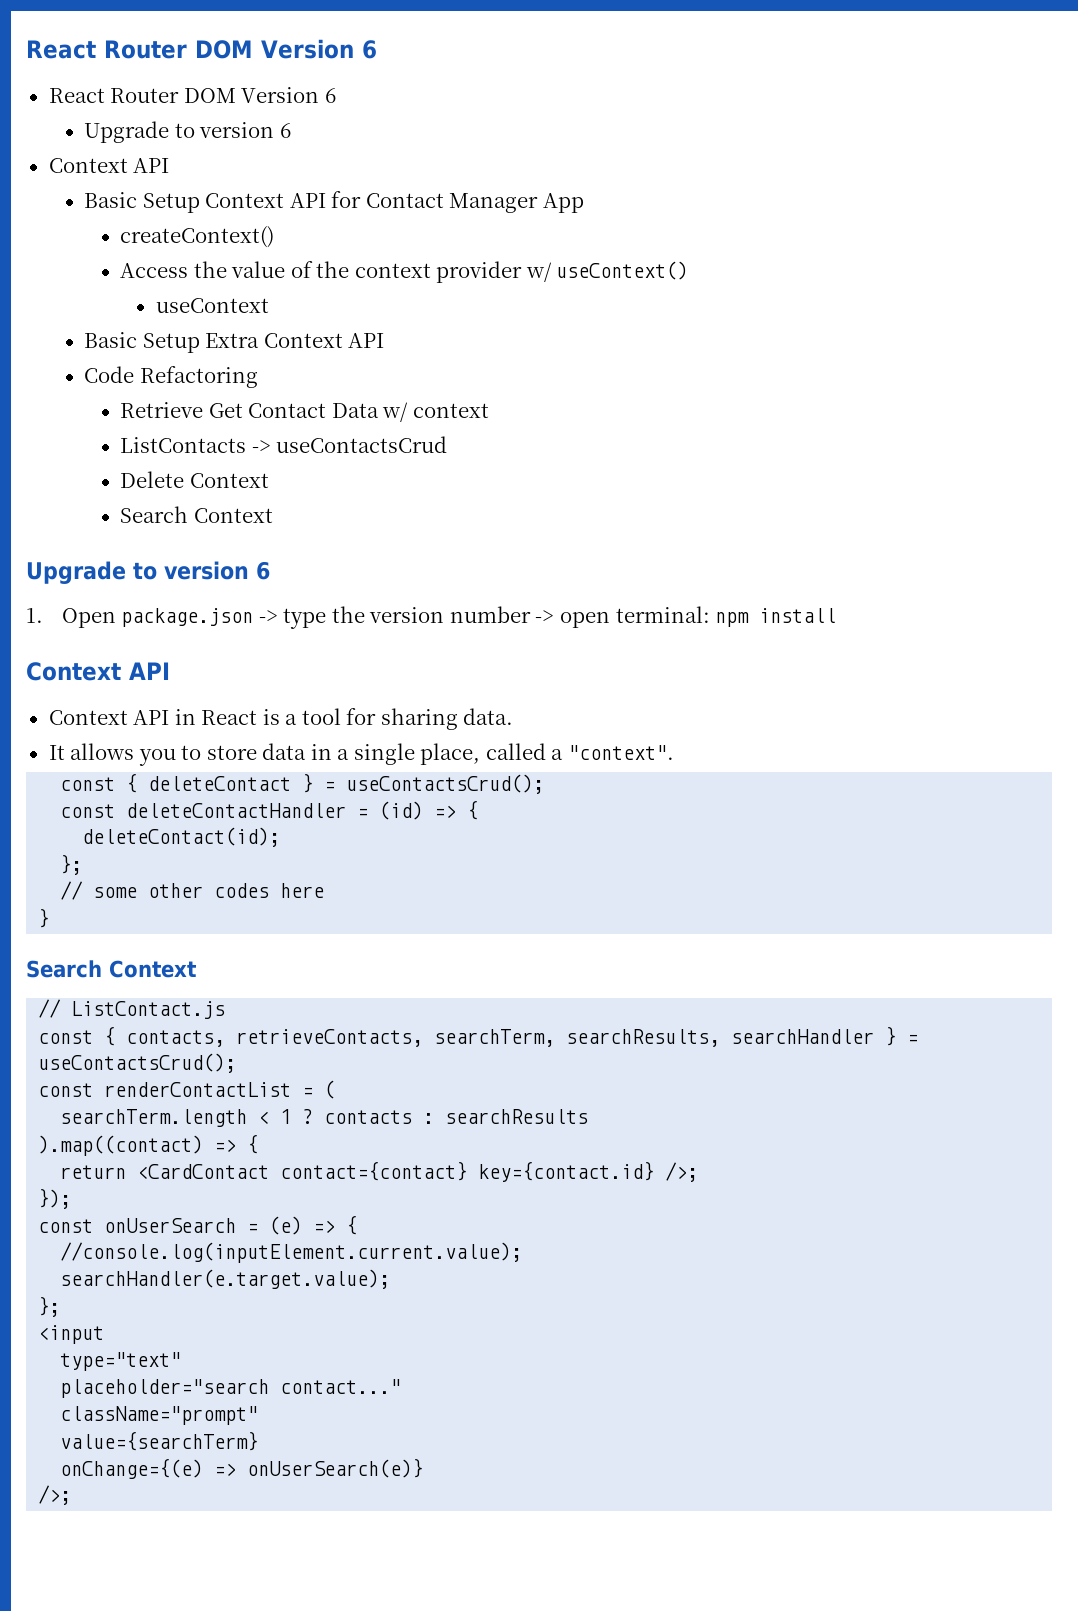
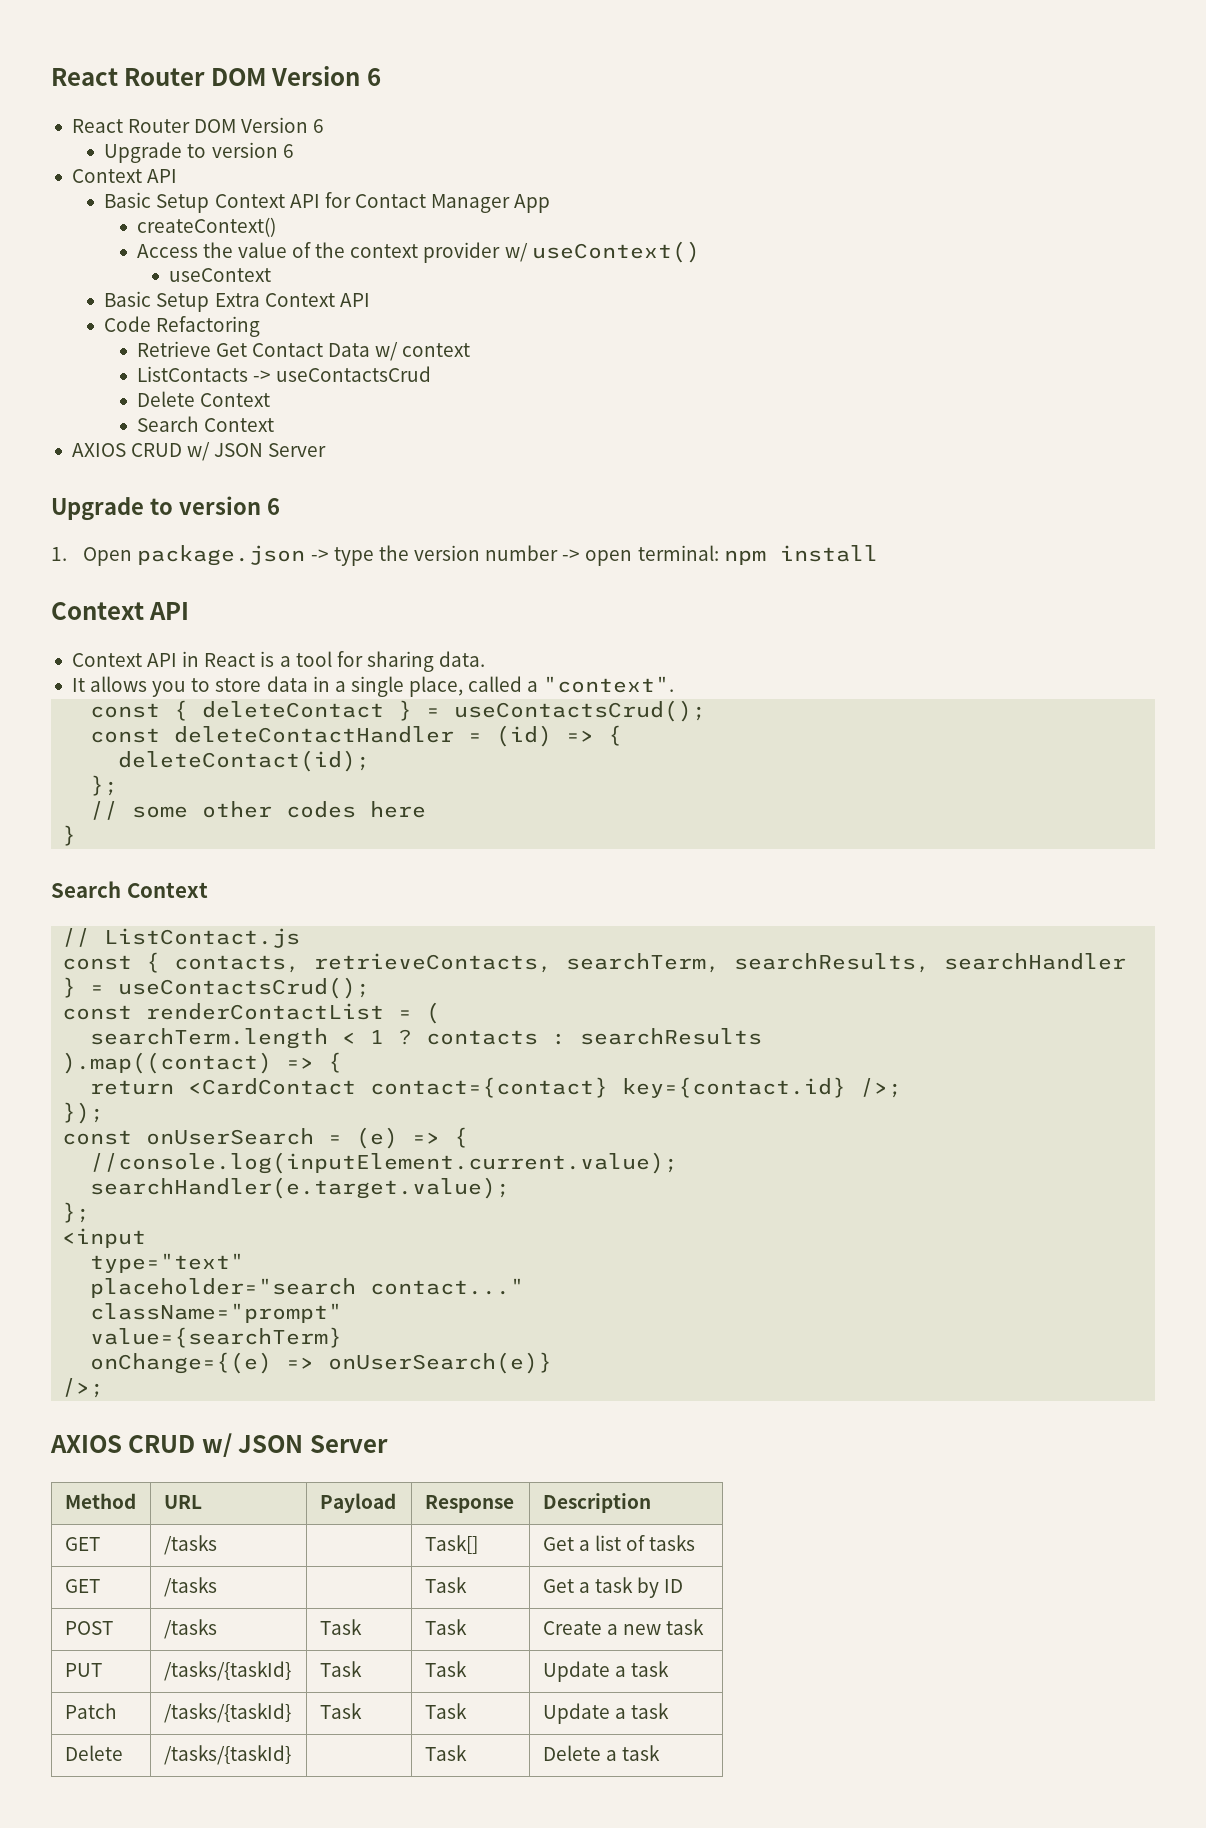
(273, 515) none -> [71,442,327,461] // AXIOS CRUD w/ JSON Server
(72, 1495) none -> [50,1433,388,1457] [64,1493,136,1509] [163,1495,202,1509] [319,1493,396,1513] [424,1495,514,1513] [542,1493,651,1513] [64,1537,100,1551] [163,1535,217,1555] [424,1535,478,1554] [542,1535,696,1551] [64,1579,100,1593] [163,1577,217,1597] [424,1577,467,1593] [542,1577,684,1598] [64,1621,113,1635] [163,1619,217,1639] [319,1619,362,1635] [424,1619,467,1635] [542,1619,705,1635] [64,1663,102,1677] [163,1661,291,1681] [319,1661,362,1677] [424,1661,467,1677] [542,1661,670,1682] [64,1703,117,1719] [163,1703,291,1723] [319,1703,362,1719] [424,1703,467,1719] [542,1703,670,1724] [64,1745,123,1761] [163,1745,291,1765] [424,1745,467,1761] [542,1745,661,1761] // AXIOS CRUD w/ JSON Server // Method | URL | Payload | Response | Description // GET | /tasks | | Task[] | Get a list of tasks // GET | /tasks | | Task | Get a task by ID // POST | /tasks | Task | Task | Create a new task // PUT | /tasks/{taskId} | Task | Task | Update a task // Patch | /tasks/{taskId} | Task | Task | Update a task // Delete | /tasks/{taskId} | | Task | Delete a task

